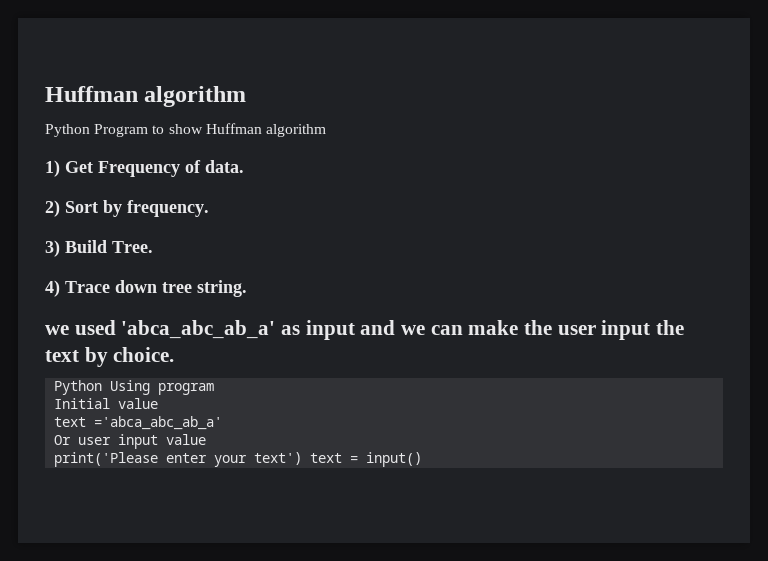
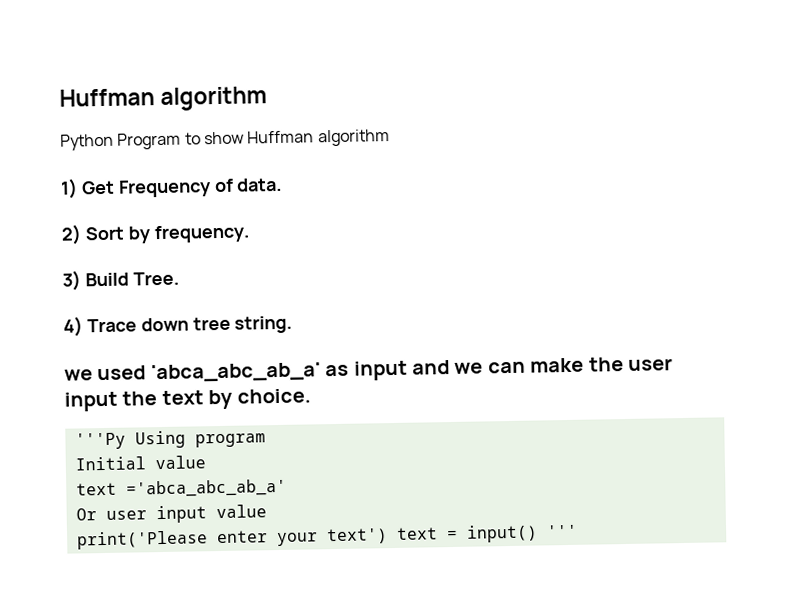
[54,380,103,395] Python -> [74,432,126,450] '''Py
(423, 459) none -> [545,524,578,538] '''

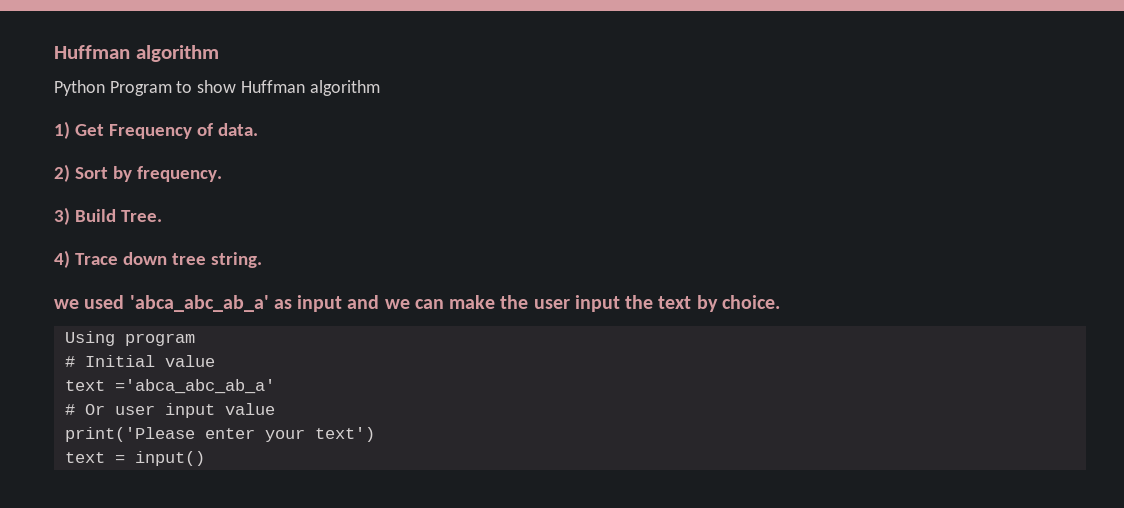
[74,432,126,450] '''Py -> (780, 302) none
(266, 440) none -> [64,356,75,367] #
(287, 488) none -> [64,404,75,415] #
(388, 536) none -> (375, 434) //
[545,524,578,538] ''' -> (205, 458) none

